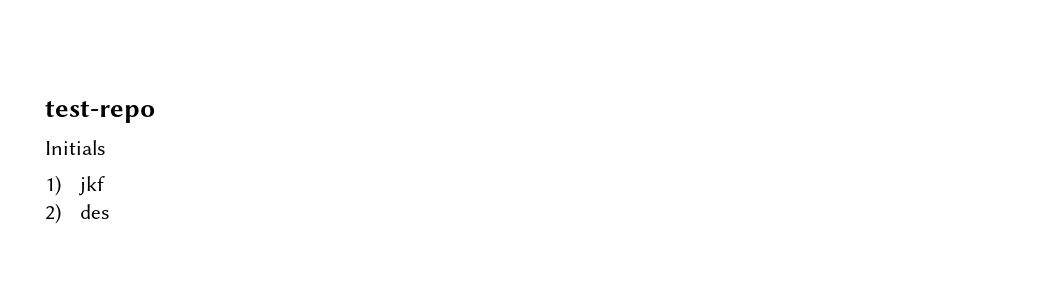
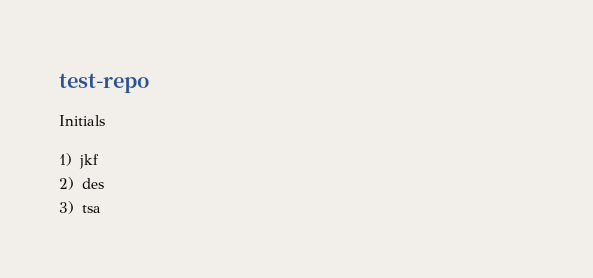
(111, 211) none -> [59,201,101,214] // 3) tsa

